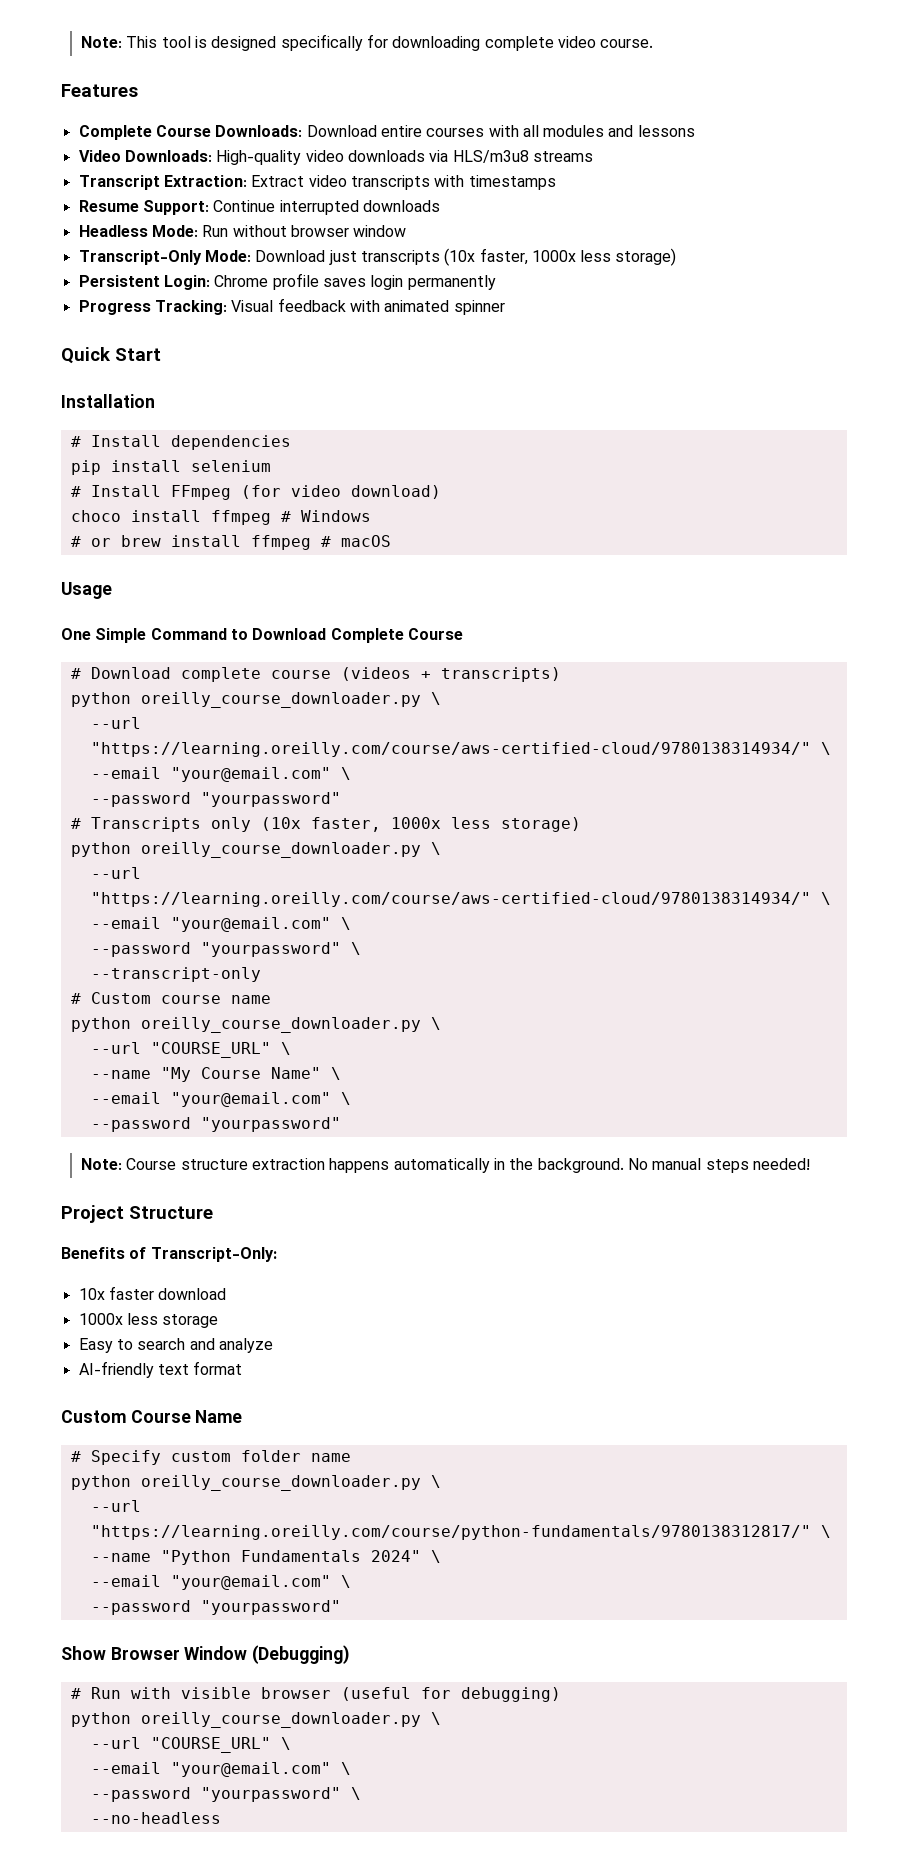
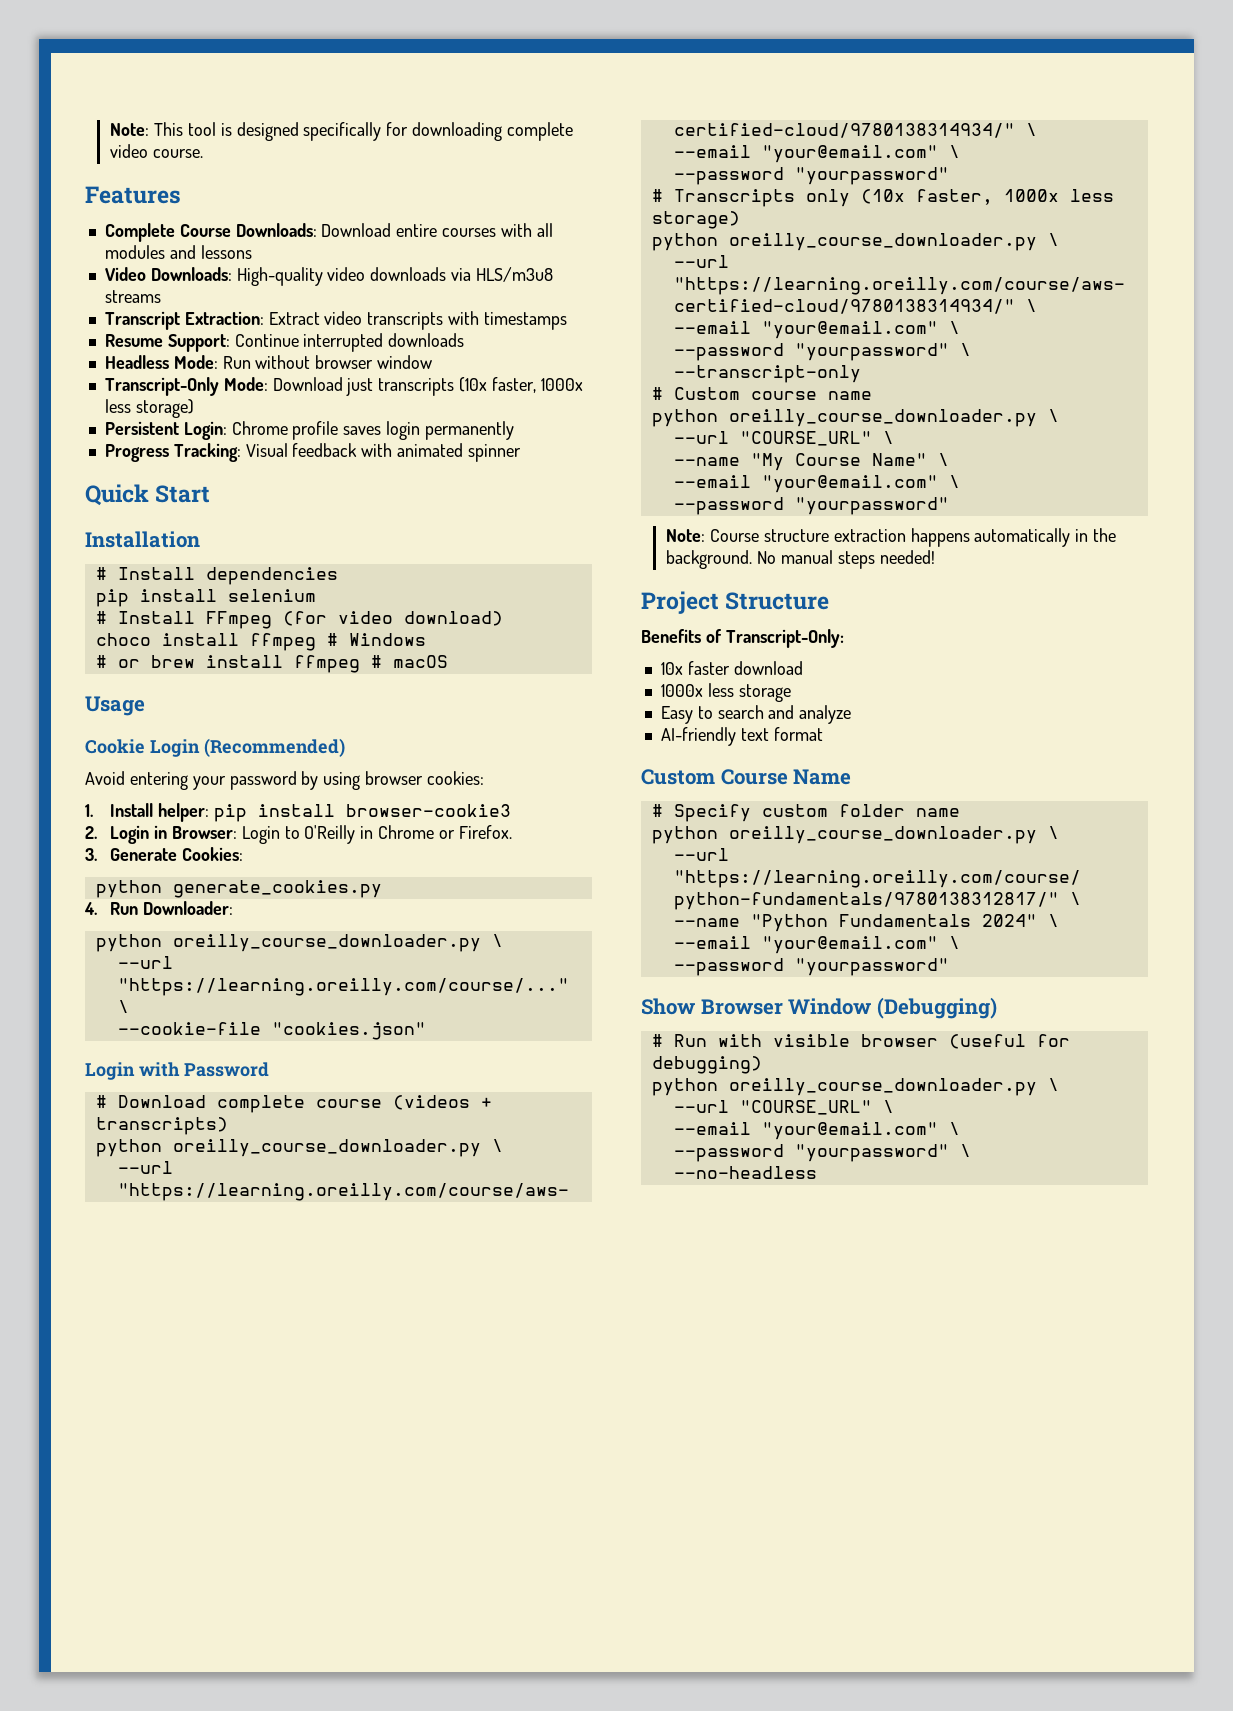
[61,628,463,643] One Simple Command to Download Complete Course -> [85,738,345,757] [85,771,485,790] [85,803,511,822] [85,825,512,844] [85,847,243,861] [95,880,382,898] [84,901,233,915] [95,934,503,952] [117,956,173,969] [117,978,569,996] [117,1000,129,1013] [117,1022,426,1040] [85,1062,269,1080] Cookie Login (Recommended) // Avoid entering your password by using browser cookies: // 1. Install helper: pip install browser-cookie3 // 2. Login in Browser: Login to O'Reilly in Chrome or Firefox. // 3. Generate Cookies: // python generate_cookies.py // 4. Run Downloader: // python oreilly_course_downloader.py \ // --url "https://learning.oreilly.com/course/..." \ // --cookie-file "cookies.json" // Login with Password

